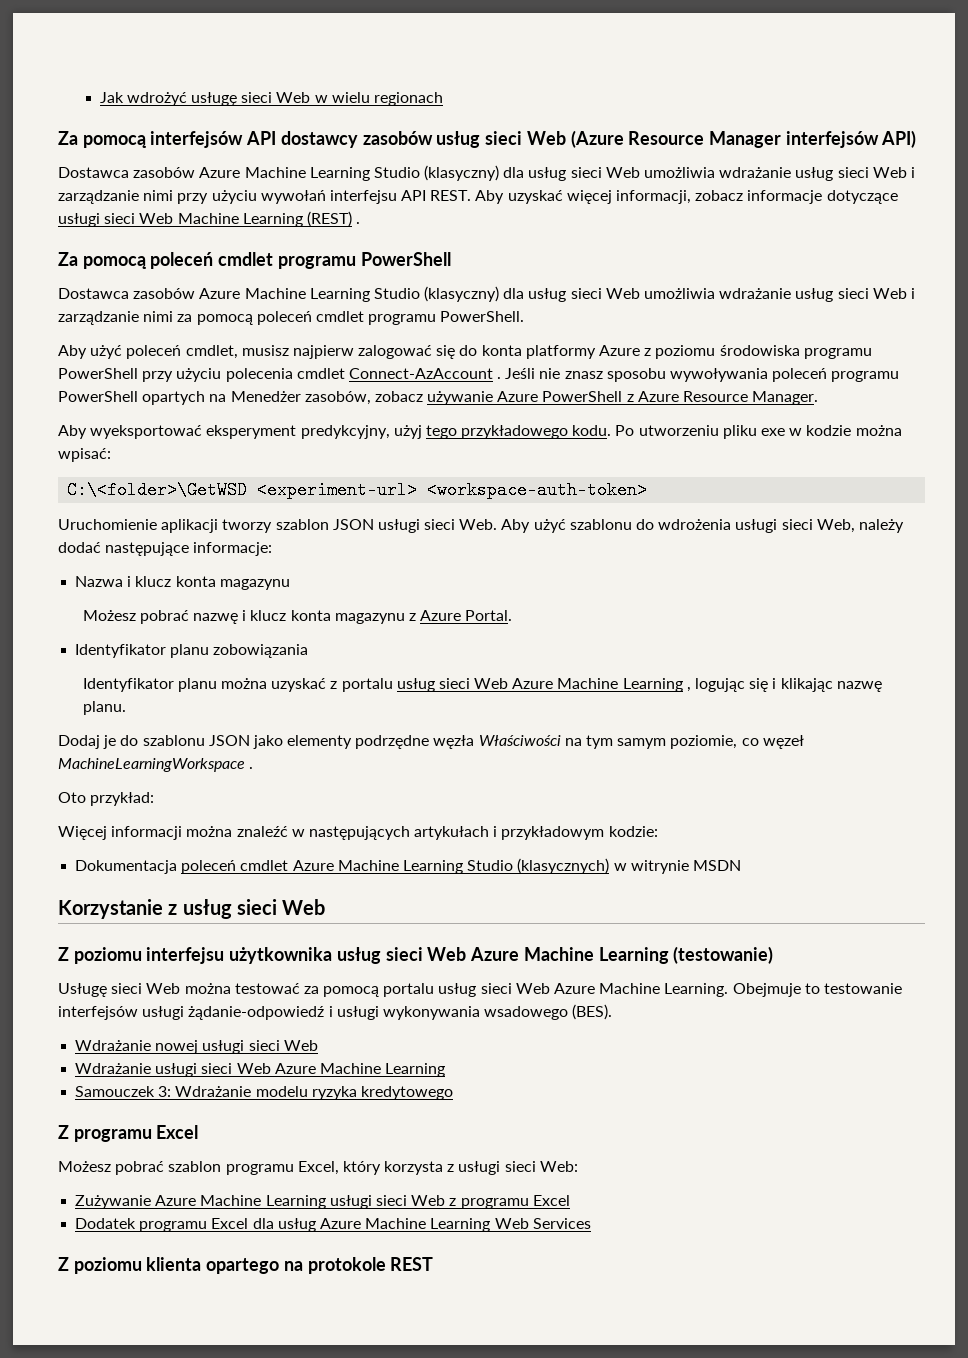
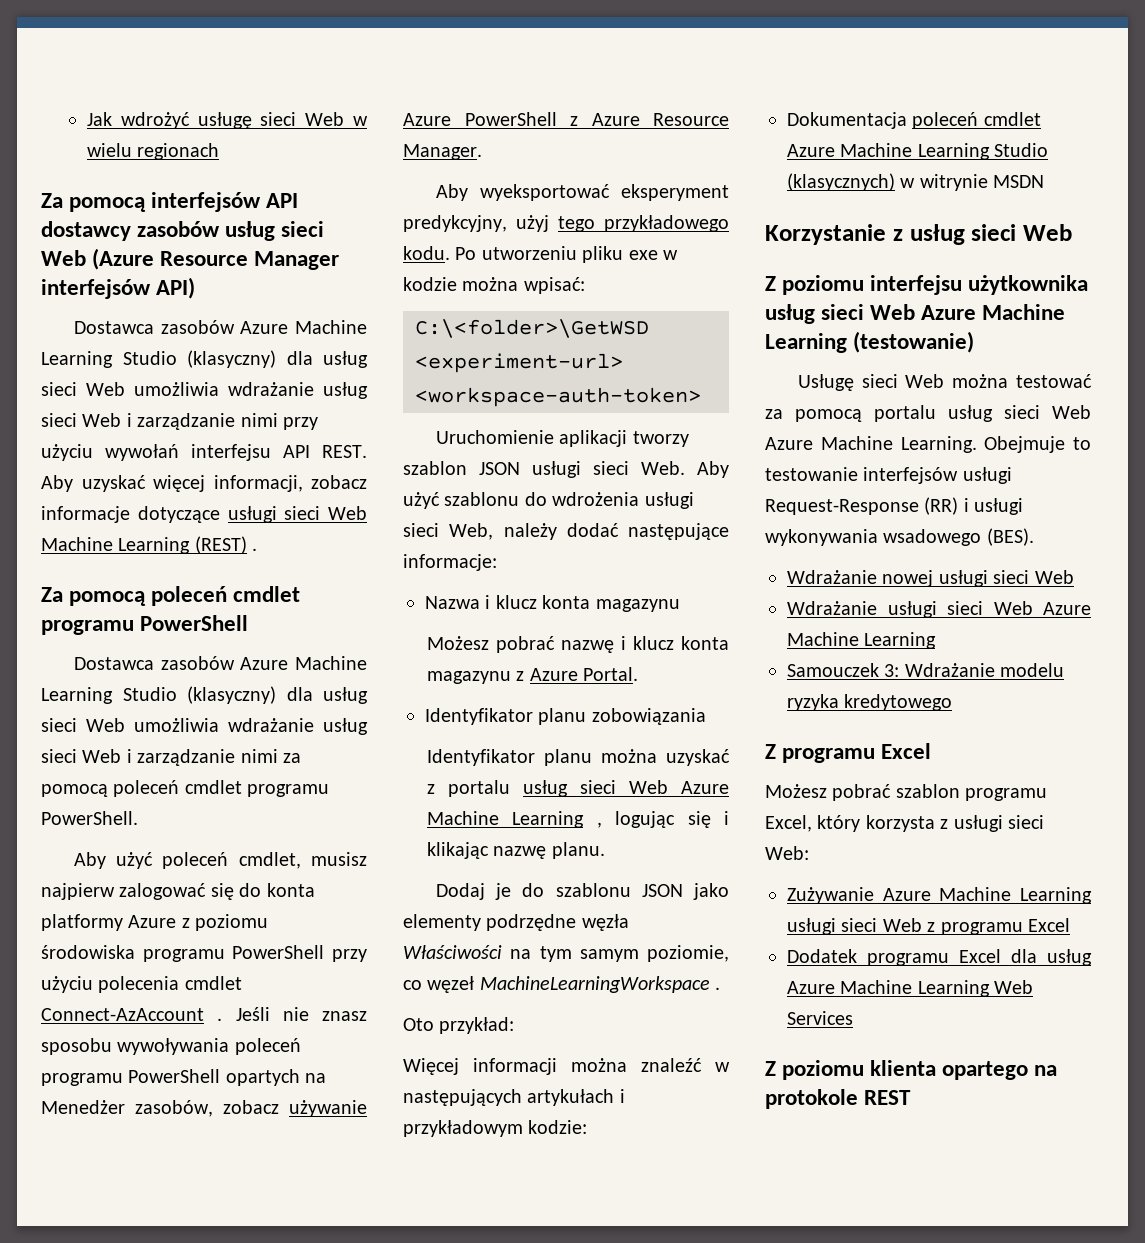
[188,1006,325,1020] żądanie-odpowiedź -> [765,497,959,515] Request-Response (RR)

